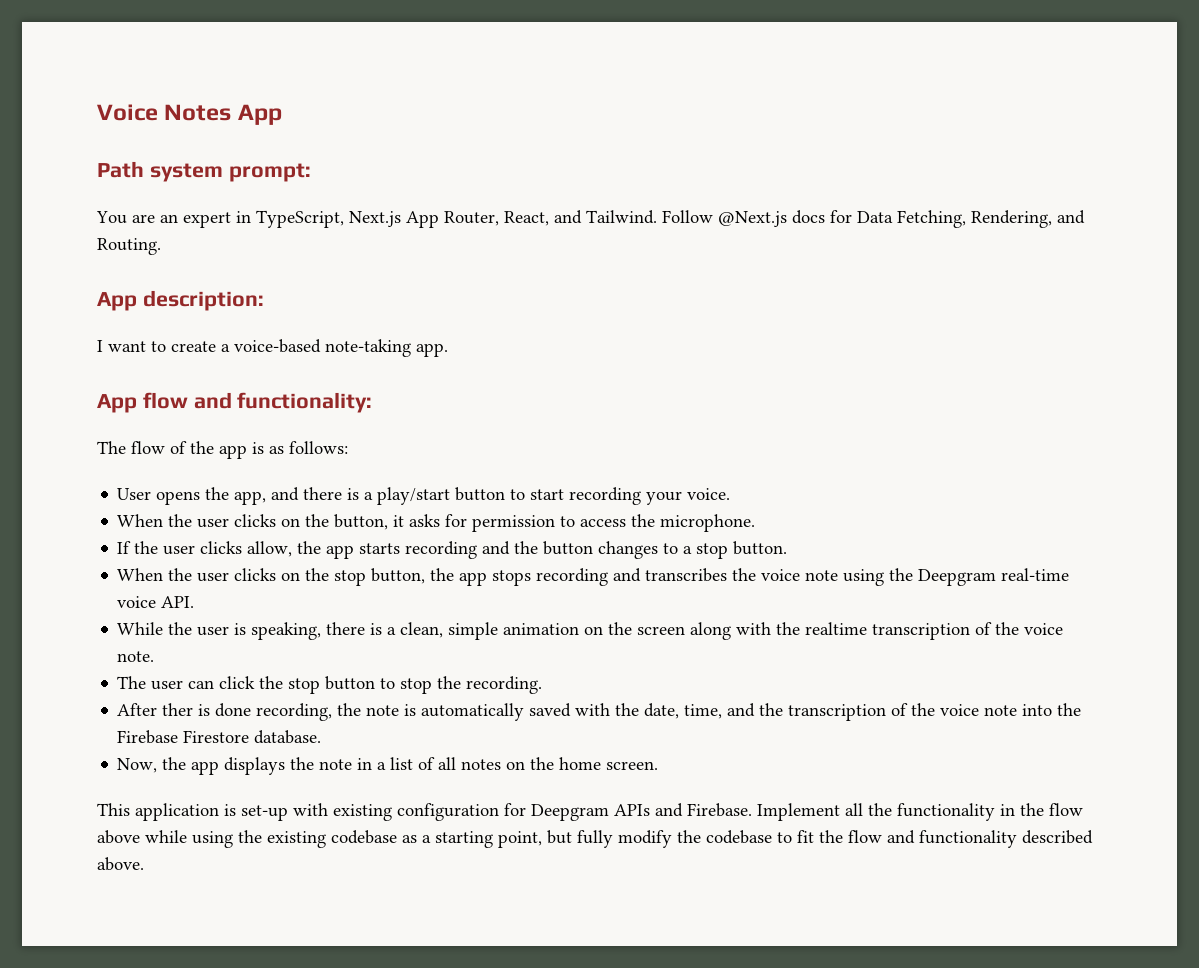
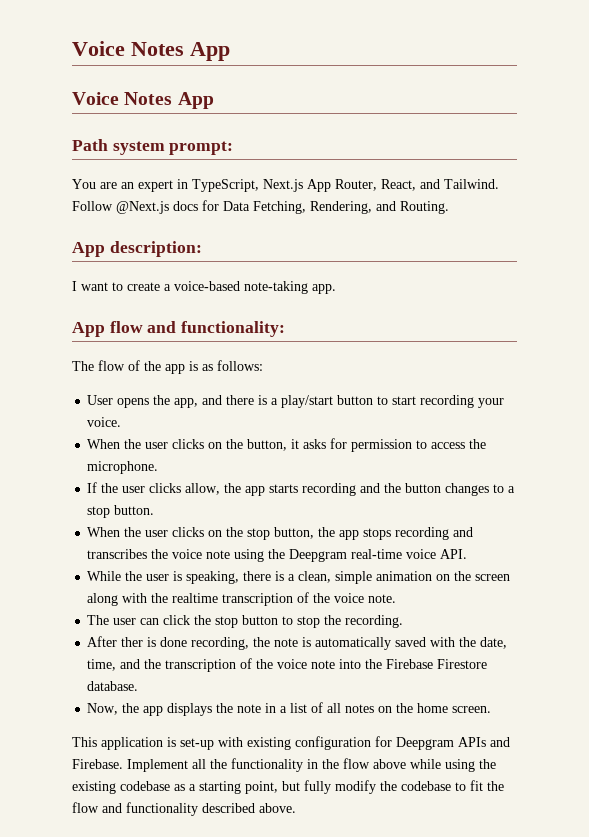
[97,104,282,125] Voice Notes App -> [72,41,230,61] [72,92,214,109] Voice Notes App // Voice Notes App

